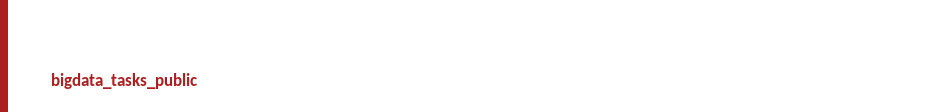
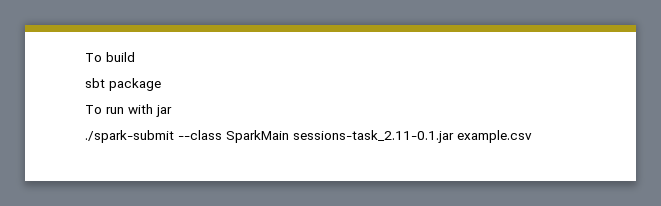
[51,73,197,89] bigdata_tasks_public -> [85,52,135,62] [85,78,161,91] [85,104,172,117] [85,130,532,143] To build // sbt package // To run with jar // ./spark-submit --class SparkMain sessions-task_2.11-0.1.jar example.csv

